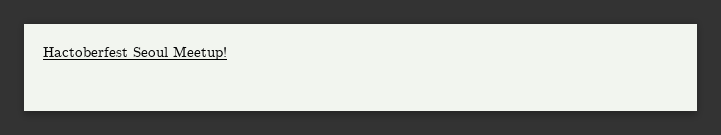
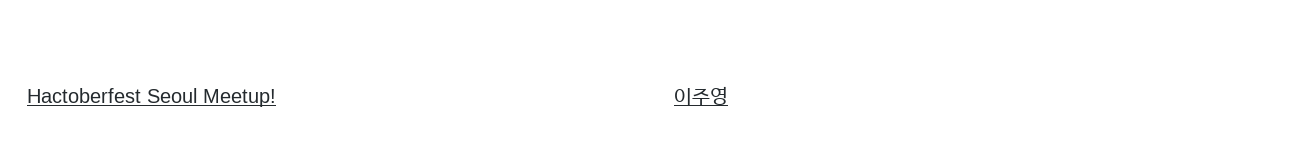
(227, 53) none -> [674,86,728,106] // 이주영

